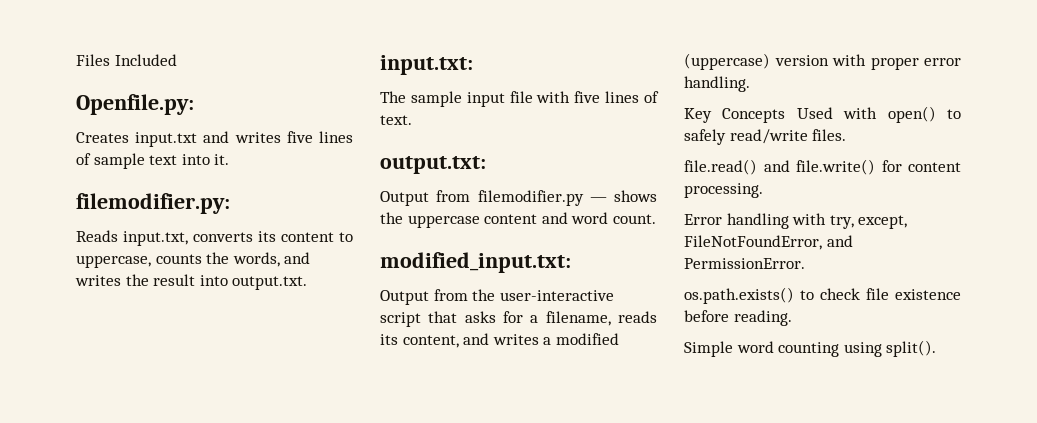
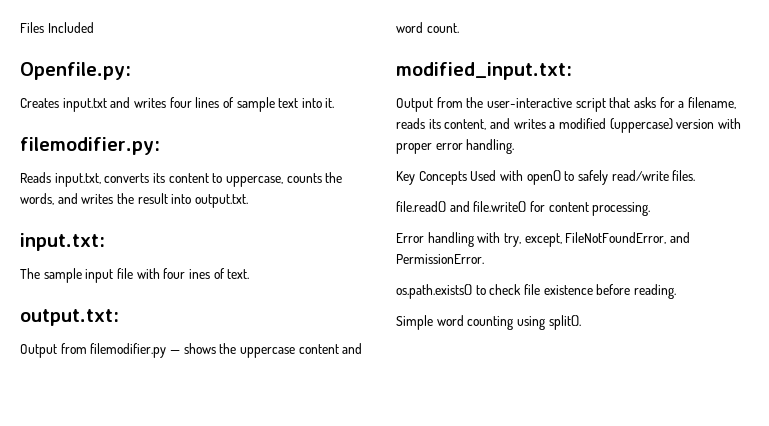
[286,131,313,143] five -> [169,97,192,108] four
[574,91,640,103] five lines -> [163,268,210,279] four ines

